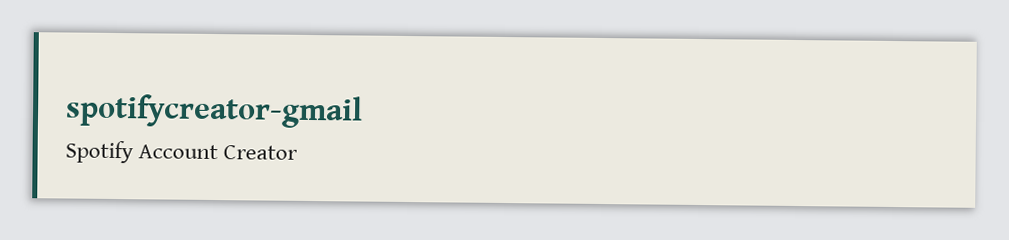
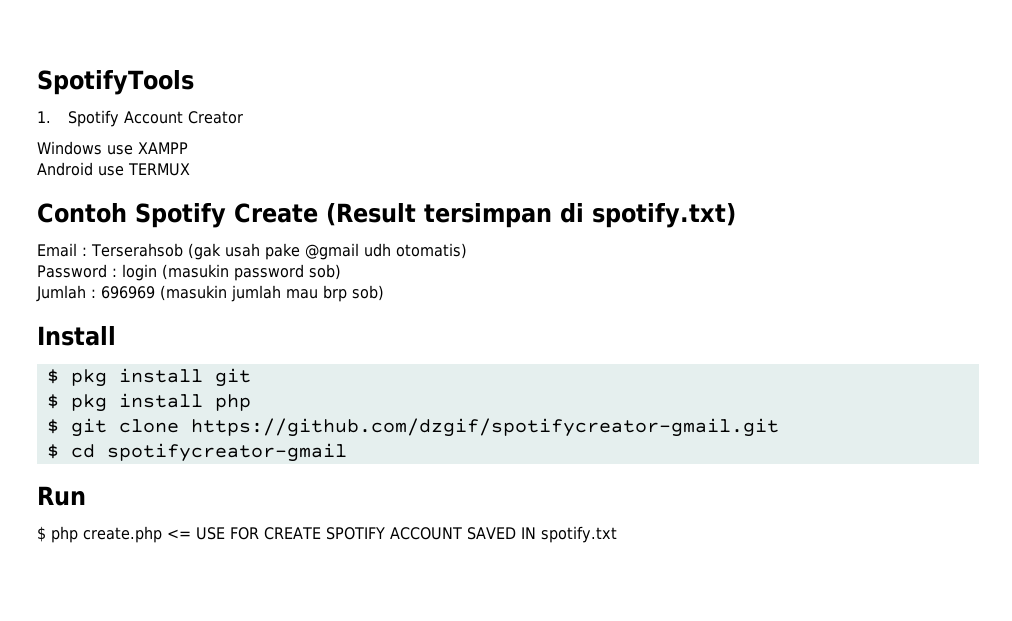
[65,93,363,129] spotifycreator-gmail // -> [37,70,194,95] [37,111,51,123] SpotifyTools // 1.
(299, 152) none -> [37,141,188,155] [37,162,190,176] [37,203,736,228] [37,243,467,260] [37,264,341,281] [36,285,384,302] [37,326,116,346] [46,368,251,387] [46,393,251,412] [46,418,779,437] [46,443,347,462] [37,486,86,506] [37,526,617,543] // Windows use XAMPP // Android use TERMUX // Contoh Spotify Create (Result tersimpan di spotify.txt) // Email : Terserahsob (gak usah pake @gmail udh otomatis) // Password : login (masukin password sob) // Jumlah : 696969 (masukin jumlah mau brp sob) // Install // $ pkg install git // $ pkg install php // $ git clone https://github.com/dzgif/spotifycreator-gmail.git // $ cd spotifycreator-gmail // Run // $ php create.php <= USE FOR CREATE SPOTIFY ACCOUNT SAVED IN spotify.txt

